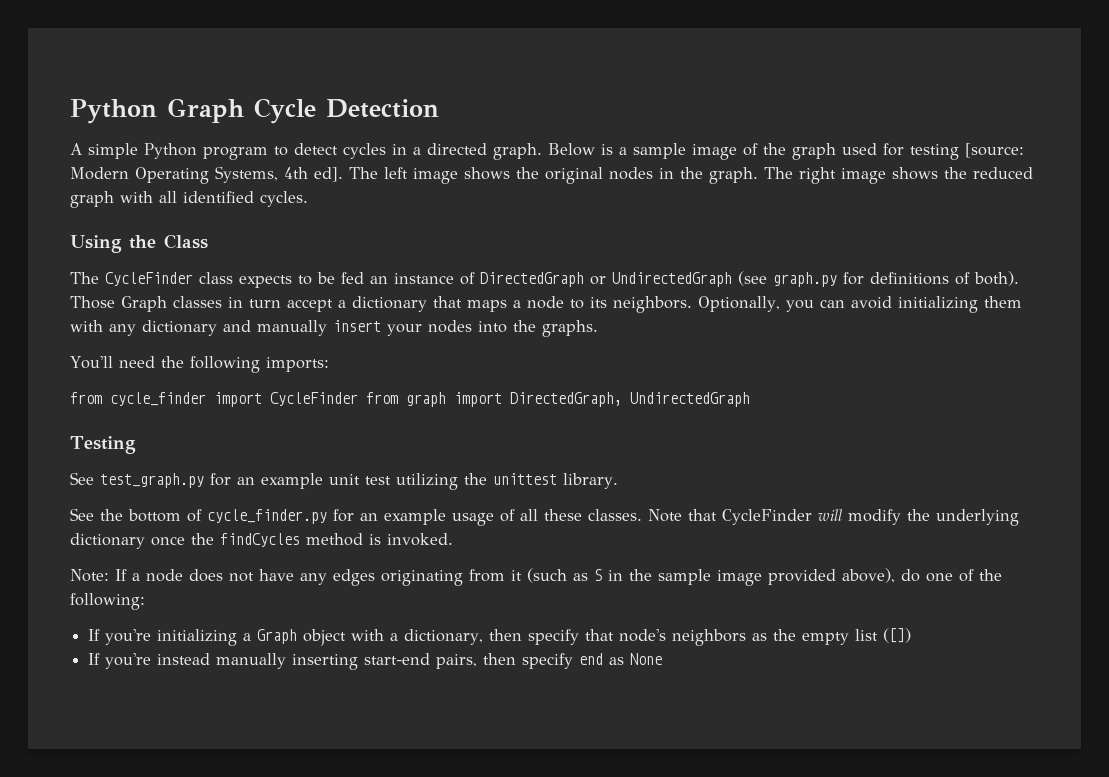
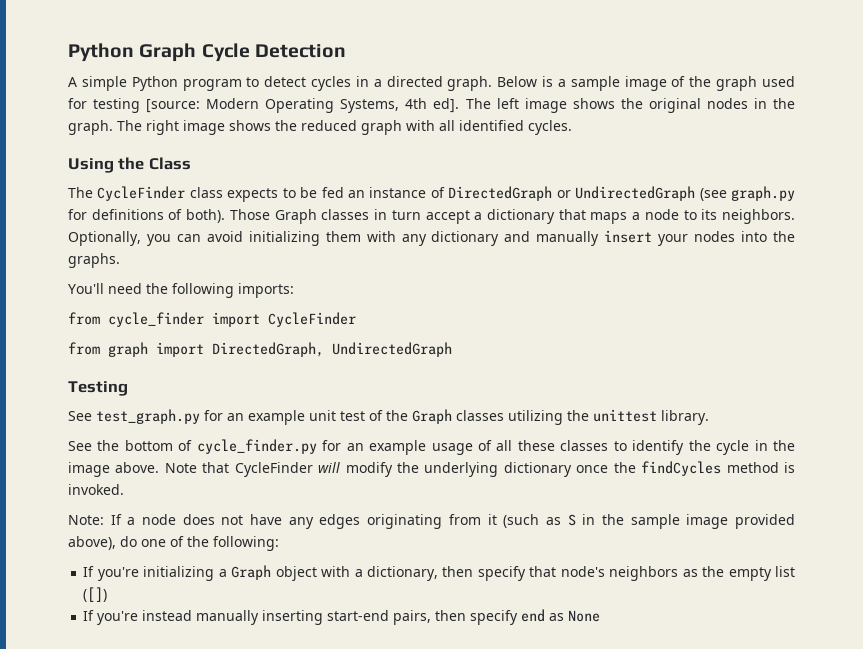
(358, 399) none -> (356, 319) //
(391, 480) none -> [369,409,504,424] of the Graph classes
[588,509,642,521] classes. -> [560,440,796,455] [68,462,160,477] classes to identify the cycle in the image above.

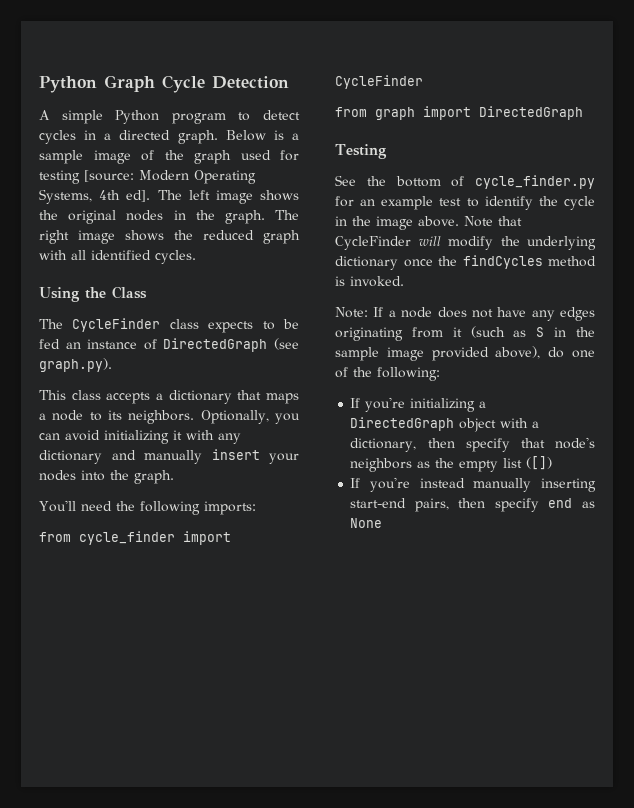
[556,186,796,201] [68,209,470,224] or UndirectedGraph (see graph.py for definitions of both). Those Graph classes in turn accept -> [274,338,299,350] [39,358,112,372] [39,390,151,404] (see graph.py). // This class accepts
[325,231,361,242] them -> [173,430,182,440] it
[68,253,120,268] graphs. -> [134,470,174,484] graph.
[212,342,452,357] DirectedGraph, UndirectedGraph -> [479,106,583,120] DirectedGraph
[68,409,709,425] // See test_graph.py for an example unit test of the Graph classes utilizing the unittest library. -> (387, 151) none
[431,440,609,455] usage of all these classes -> [439,198,462,206] test
[231,565,272,580] Graph -> [350,417,455,431] DirectedGraph

